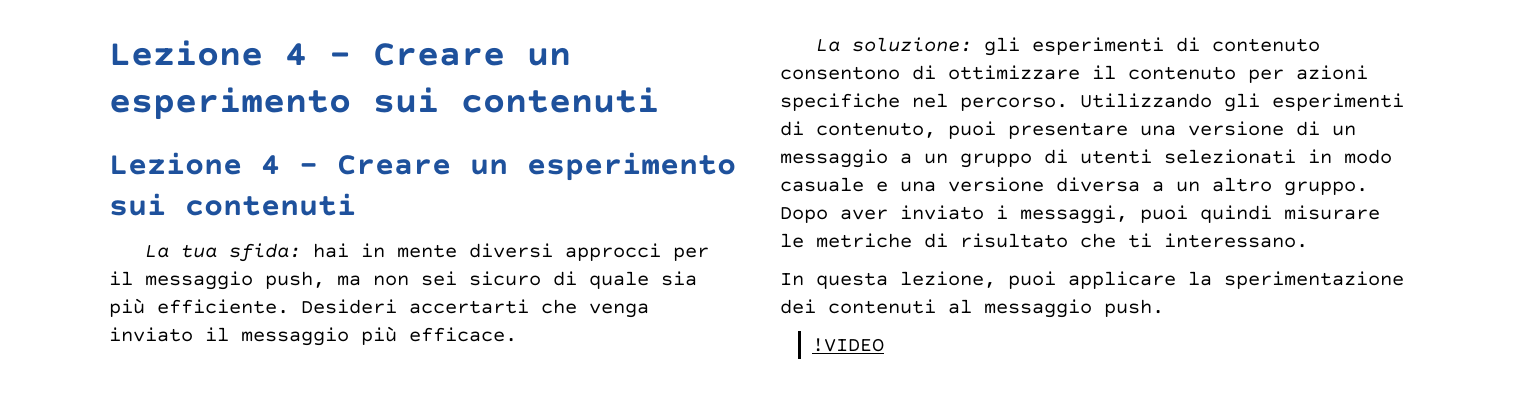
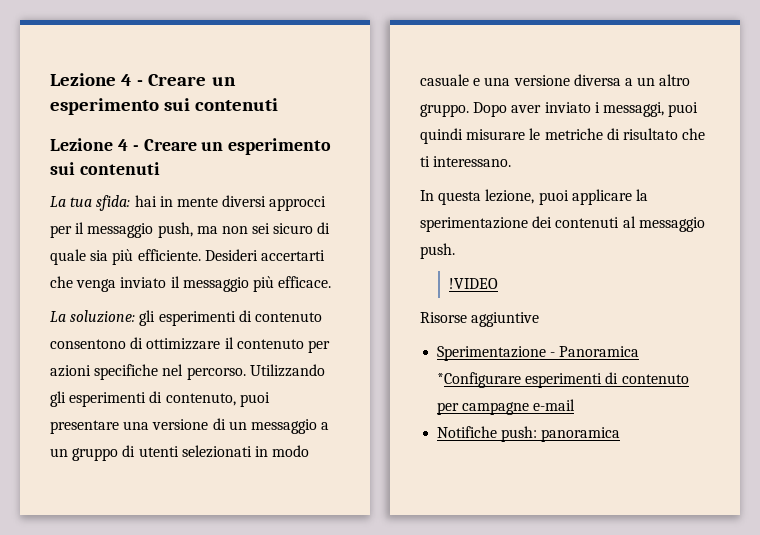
(885, 345) none -> [420,312,540,327] [437,346,640,361] [437,372,689,388] [437,399,576,415] [437,426,621,442] // Risorse aggiuntive // Sperimentazione - Panoramica *Configurare esperimenti di contenuto per campagne e-mail // Notifiche push: panoramica

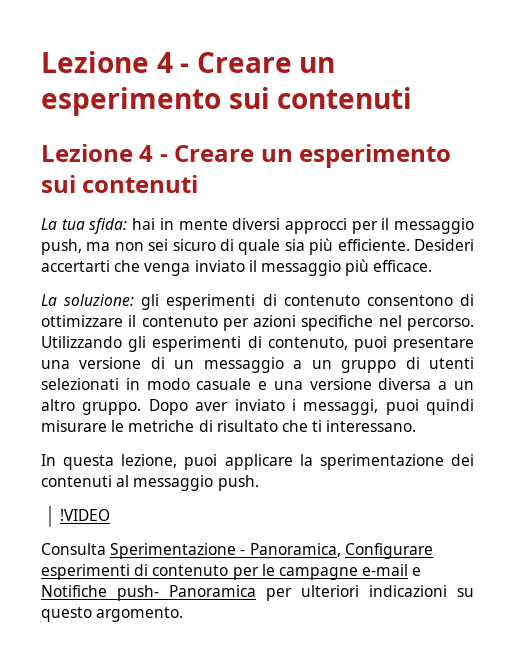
[420,312,540,327] [437,346,640,361] [437,372,522,388] Risorse aggiuntive // Sperimentazione - Panoramica *Configurare -> [41,543,433,559] Consulta Sperimentazione - Panoramica, Configurare
(460, 408) none -> [261,564,275,576] le
[437,426,621,442] // Notifiche push: panoramica -> [412,567,422,576] [41,585,474,601] [41,607,184,622] e Notifiche push- Panoramica per ulteriori indicazioni su questo argomento.

